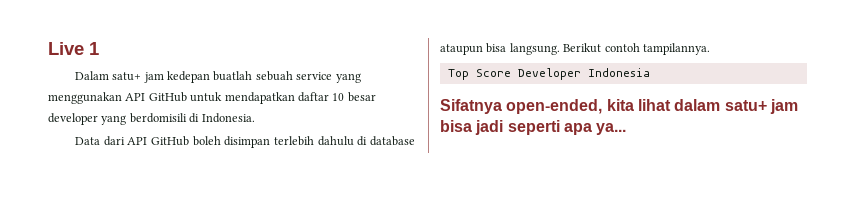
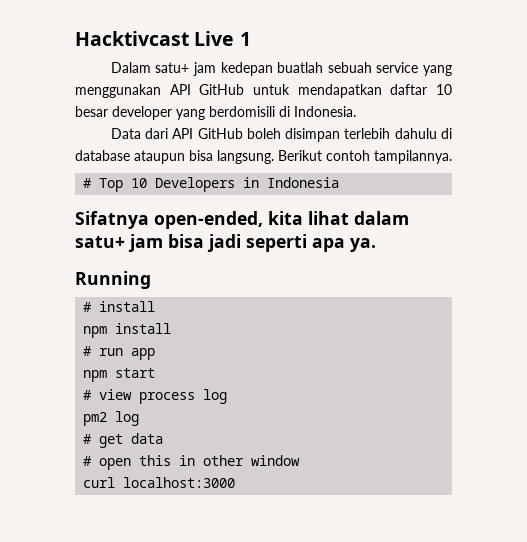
(48, 48) none -> [75,31,189,46] Hacktivcast
[447,68,581,80] Top Score Developer -> [83,177,260,192] # Top 10 Developers in
[596,123,627,135] ya... -> [350,238,376,252] [75,271,151,289] [83,301,156,312] [83,323,172,338] [83,346,156,360] [83,368,156,382] [83,389,228,404] [83,411,140,426] [83,433,164,448] [83,455,301,470] [83,477,236,488] ya. // Running // # install // npm install // # run app // npm start // # view process log // pm2 log // # get data // # open this in other window // curl localhost:3000

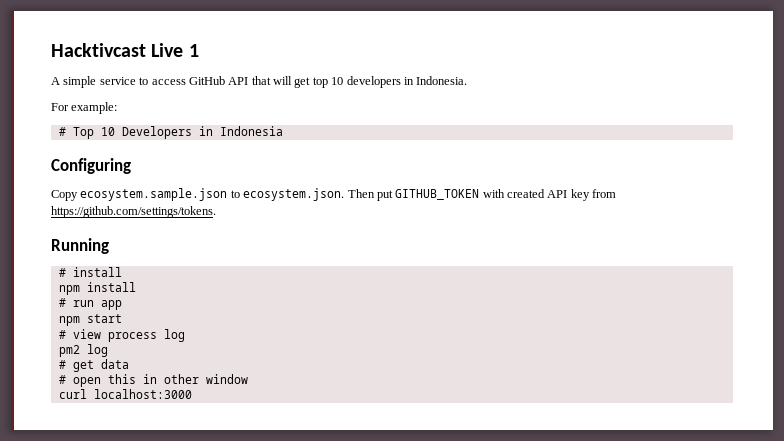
[110,62,452,76] [75,84,452,98] [75,106,356,120] [110,128,453,142] [75,150,452,164] Dalam satu+ jam kedepan buatlah sebuah service yang menggunakan API GitHub untuk mendapatkan daftar 10 besar developer yang berdomisili di Indonesia. // Data dari API GitHub boleh disimpan terlebih dahulu di database ataupun bisa langsung. Berikut contoh tampilannya. -> [51,76,468,88] [51,102,118,114] A simple service to access GitHub API that will get top 10 developers in Indonesia. // For example:
[75,211,409,229] [75,234,376,252] Sifatnya open-ended, kita lihat dalam satu+ jam bisa jadi seperti apa ya. -> [51,158,131,174] [51,188,617,201] [51,206,216,218] Configuring // Copy ecosystem.sample.json to ecosystem.json. Then put GITHUB_TOKEN with created API key from https://github.com/settings/tokens.

